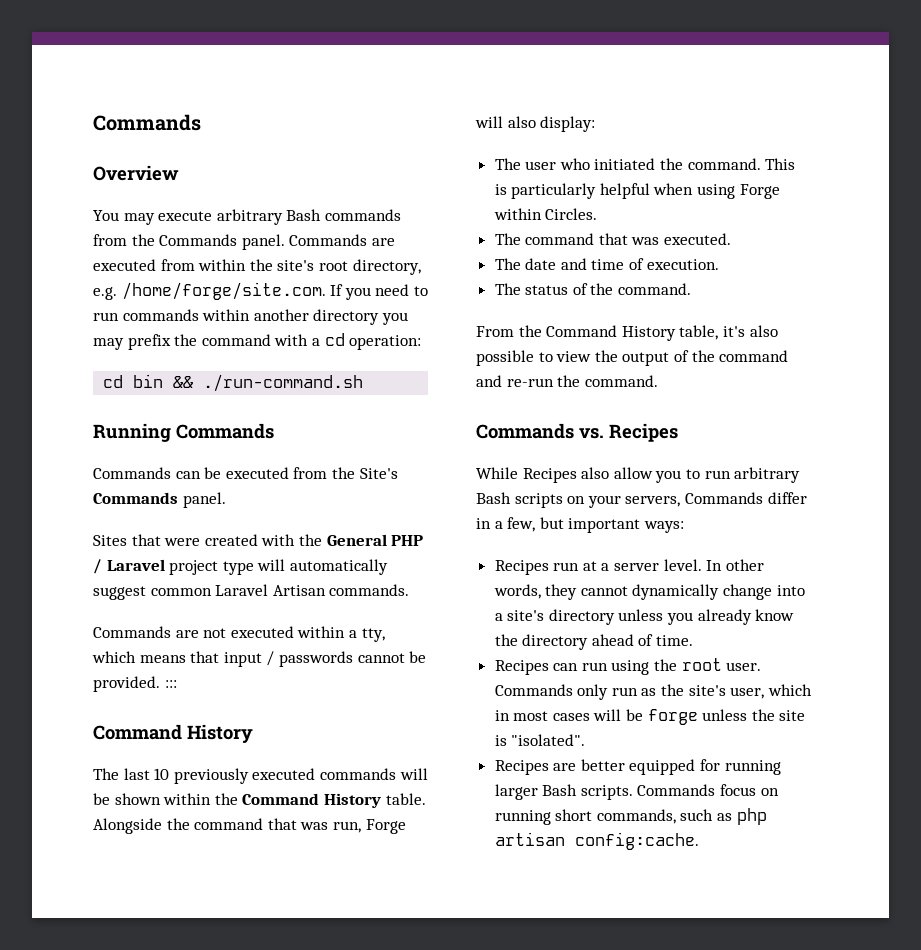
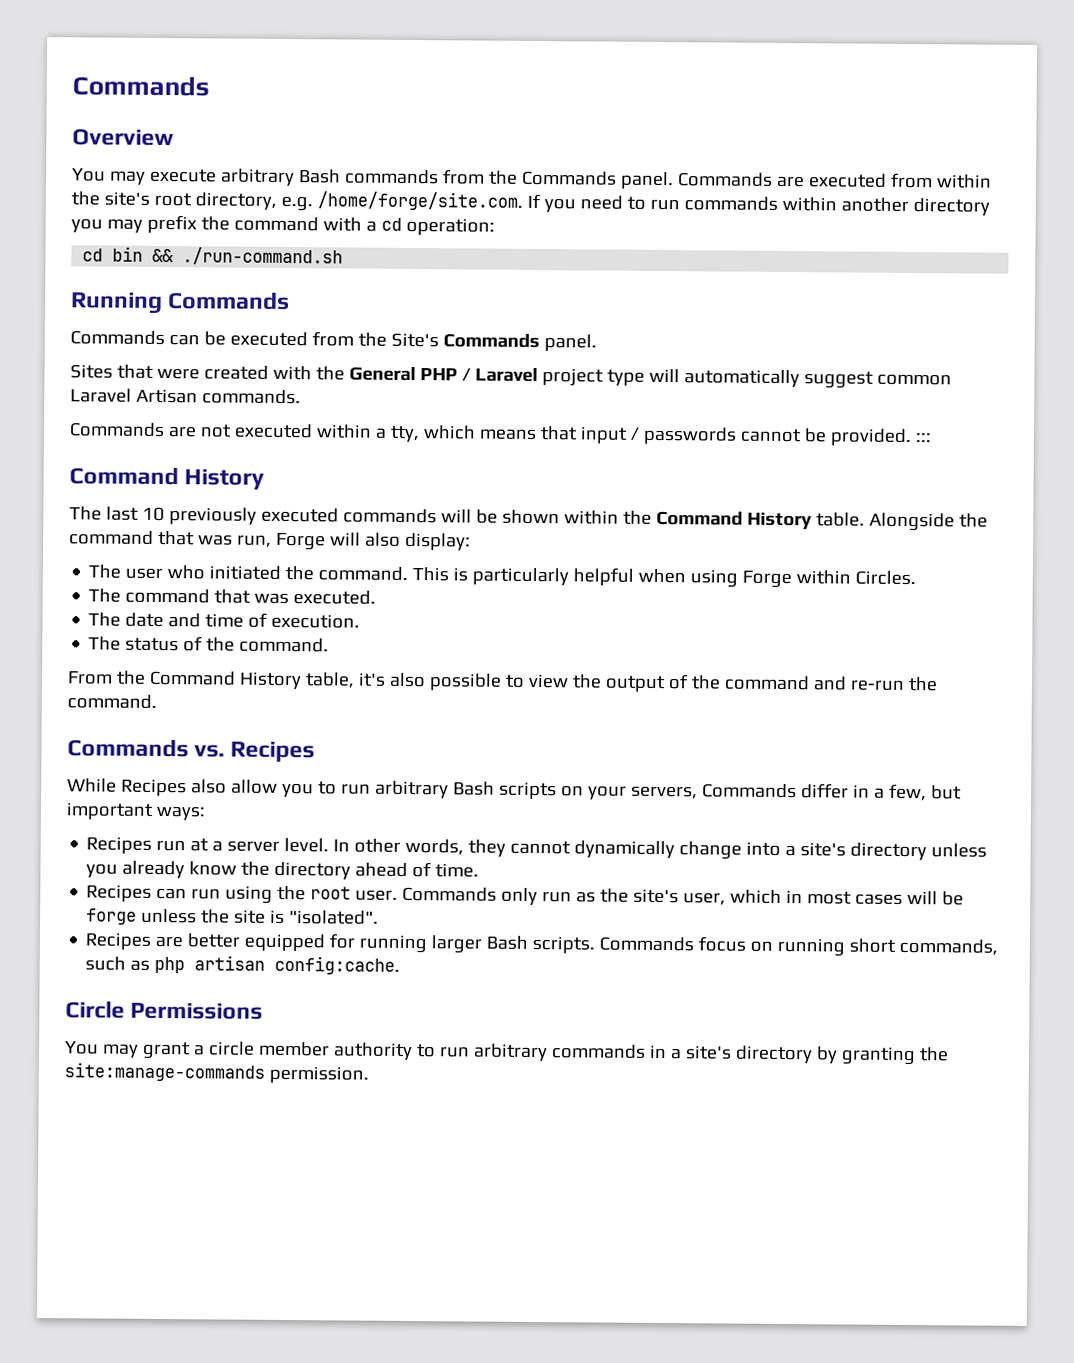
(699, 841) none -> [65,1000,264,1020] [64,1041,949,1066] [64,1062,369,1084] // Circle Permissions // You may grant a circle member authority to run arbitrary commands in a site's directory by granting the site:manage-commands permission.

